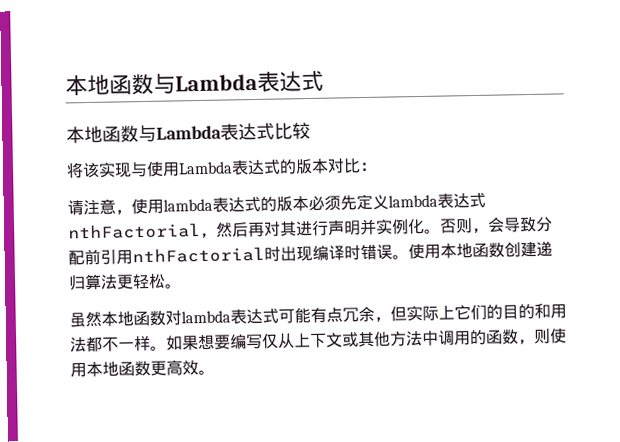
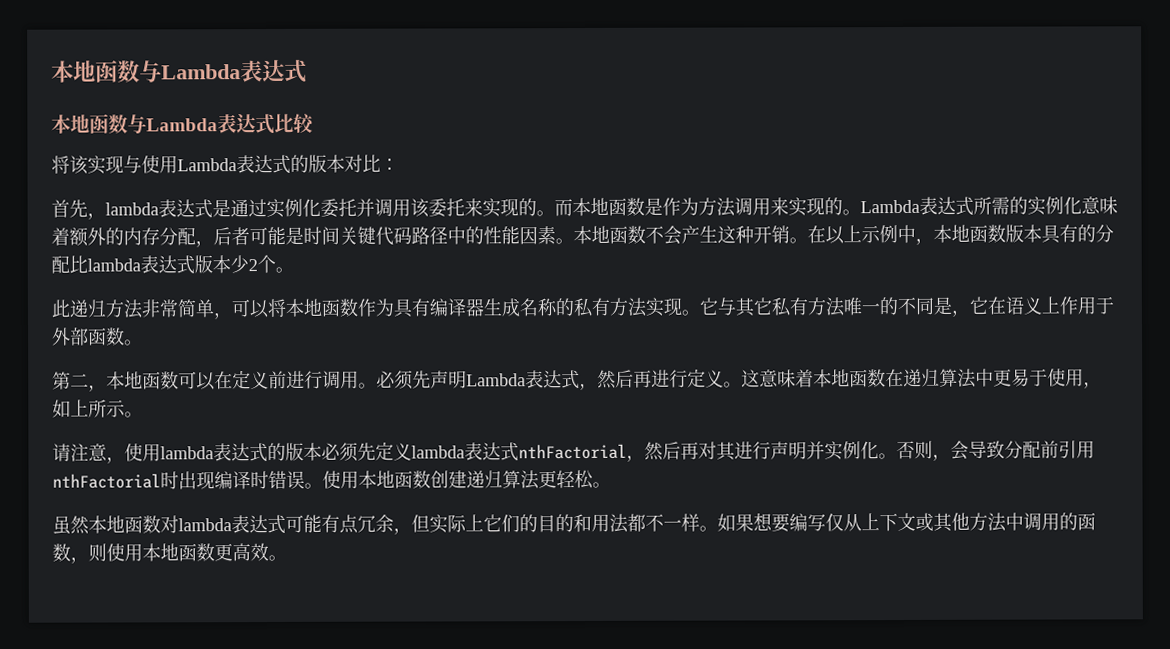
(377, 166) none -> [51,196,1118,220] [51,224,1114,248] [51,254,294,275] [51,296,1114,320] [52,327,143,346] [52,368,1102,392] [52,399,143,418] // 首先，lambda表达式是通过实例化委托并调用该委托来实现的。而本地函数是作为方法调用来实现的。Lambda表达式所需的实例化意味着额外的内存分配，后者可能是时间关键代码路径中的性能因素。本地函数不会产生这种开销。在以上示例中，本地函数版本具有的分配比lambda表达式版本少2个。 // 此递归方法非常简单，可以将本地函数作为具有编译器生成名称的私有方法实现。它与其它私有方法唯一的不同是，它在语义上作用于外部函数。 // 第二，本地函数可以在定义前进行调用。必须先声明Lambda表达式，然后再进行定义。这意味着本地函数在递归算法中更易于使用，如上所示。

